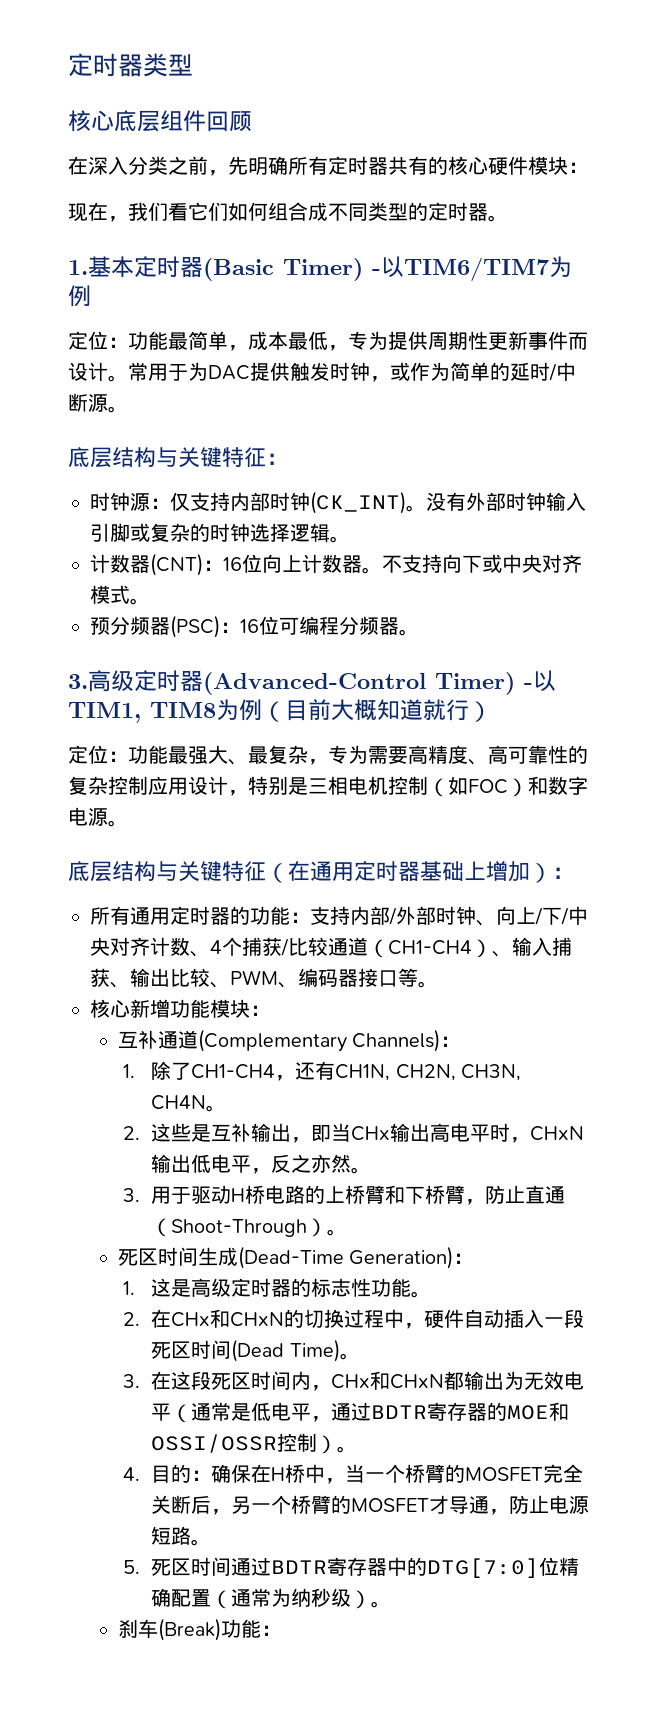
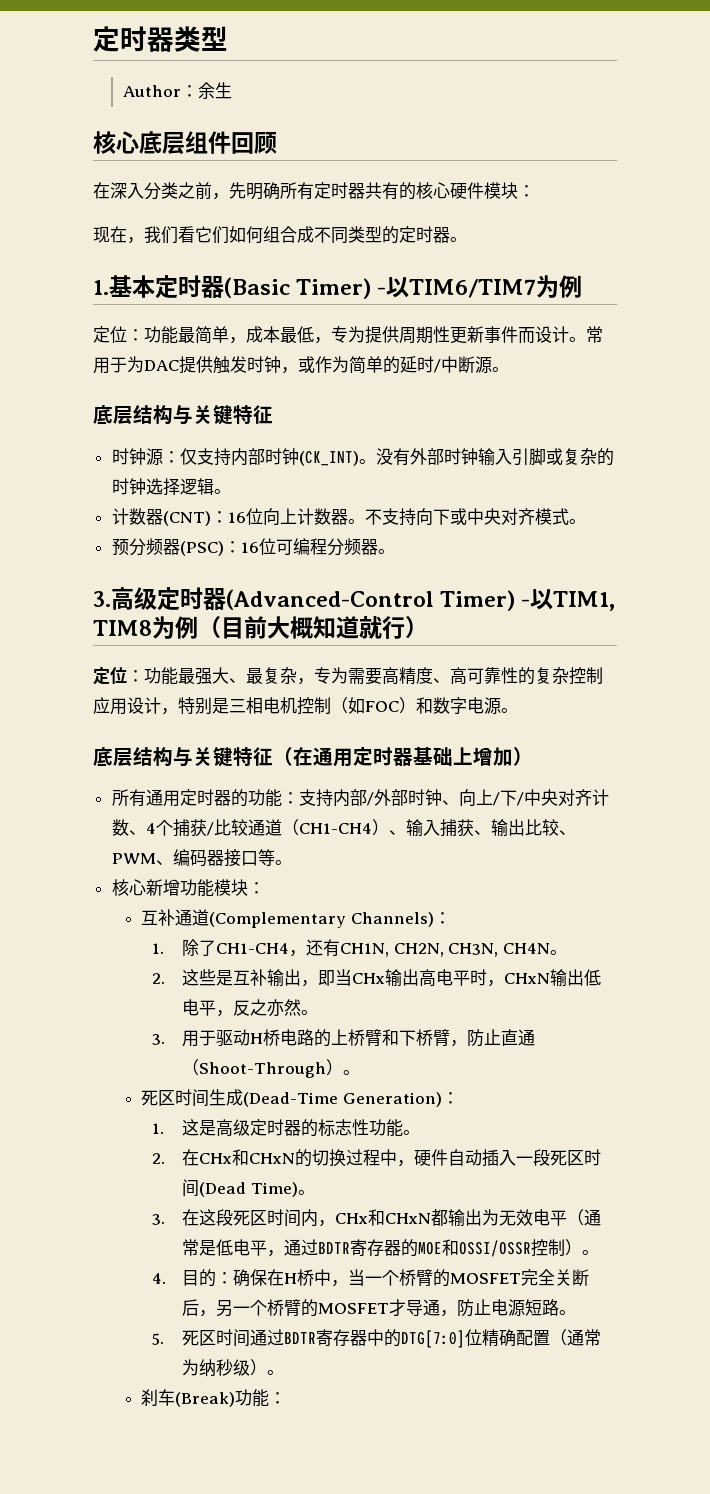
(193, 65) none -> [122,82,232,100] // Author：余生
[266,453,288,465] ： -> (273, 414) none
[552,867,574,879] ： -> (533, 756) none

